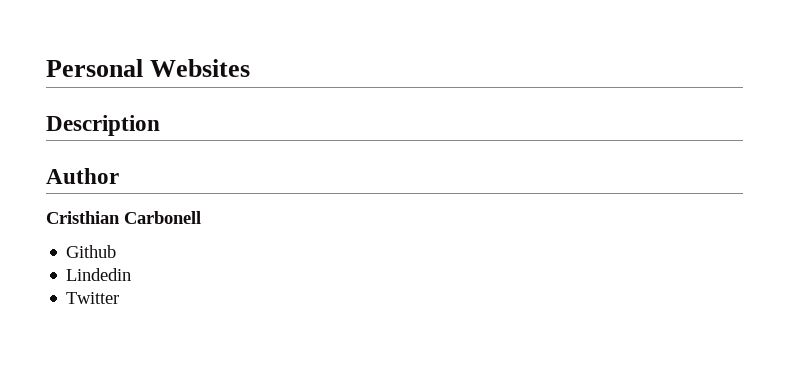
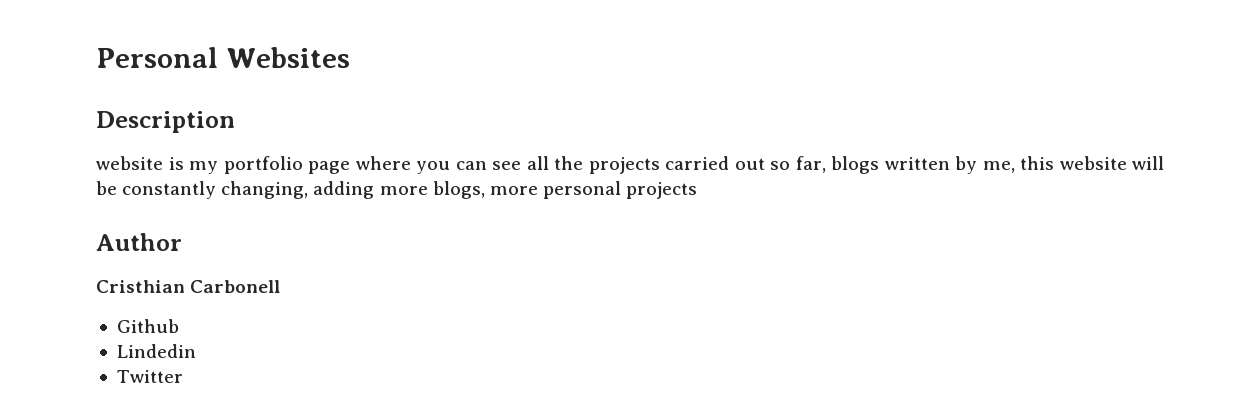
(160, 125) none -> [96,156,1164,174] [96,181,698,199] // website is my portfolio page where you can see all the projects carried out so far, blogs written by me, this website will be constantly changing, adding more blogs, more personal projects

